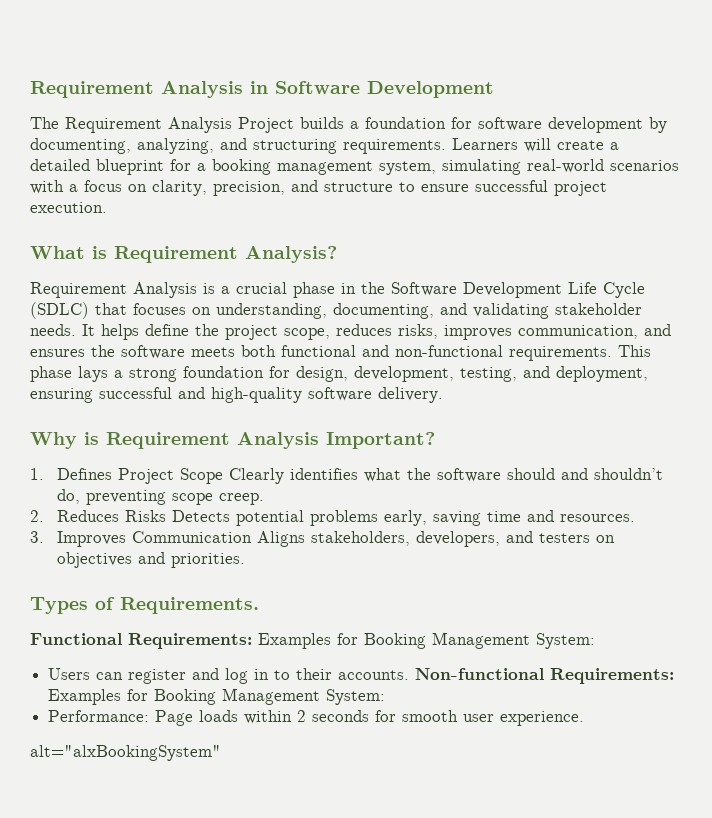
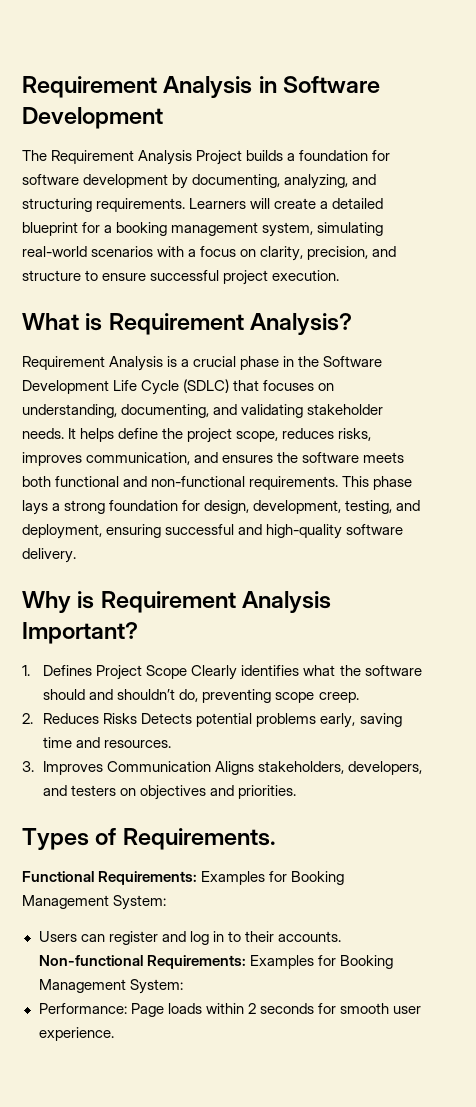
[30,745,221,761] // alt="alxBookingSystem" -> (114, 1034) none

